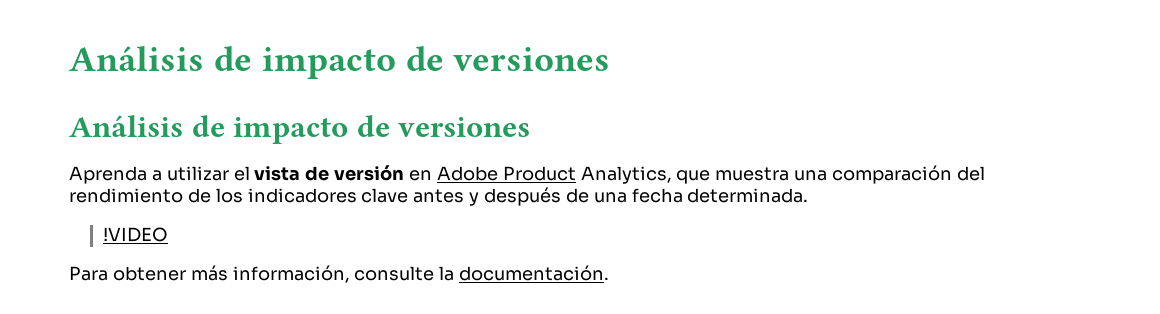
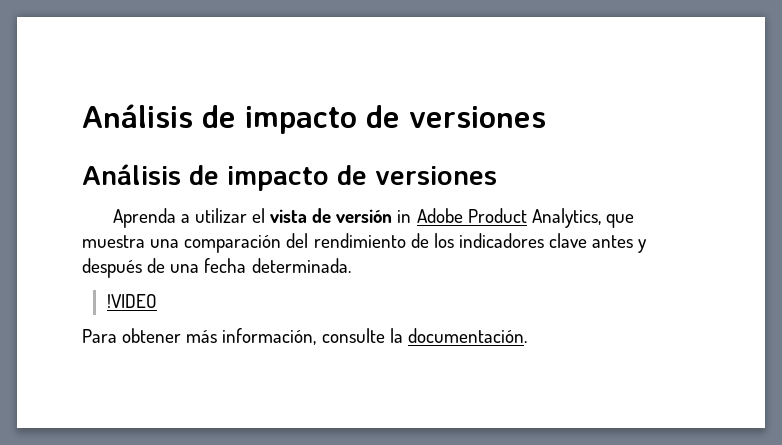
[409,170,433,181] en -> [397,210,412,223] in

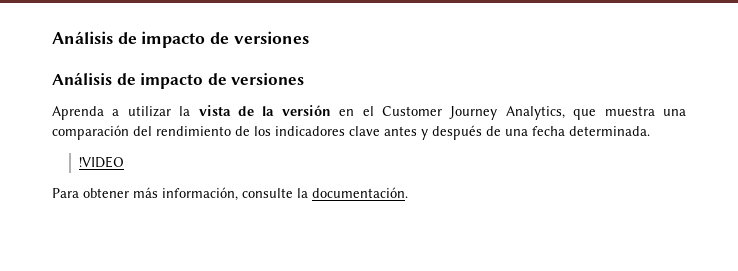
[251,208,265,223] el -> [179,106,191,116] la
[336,208,527,223] versión in Adobe Product -> [262,105,498,120] la versión en el Customer Journey

